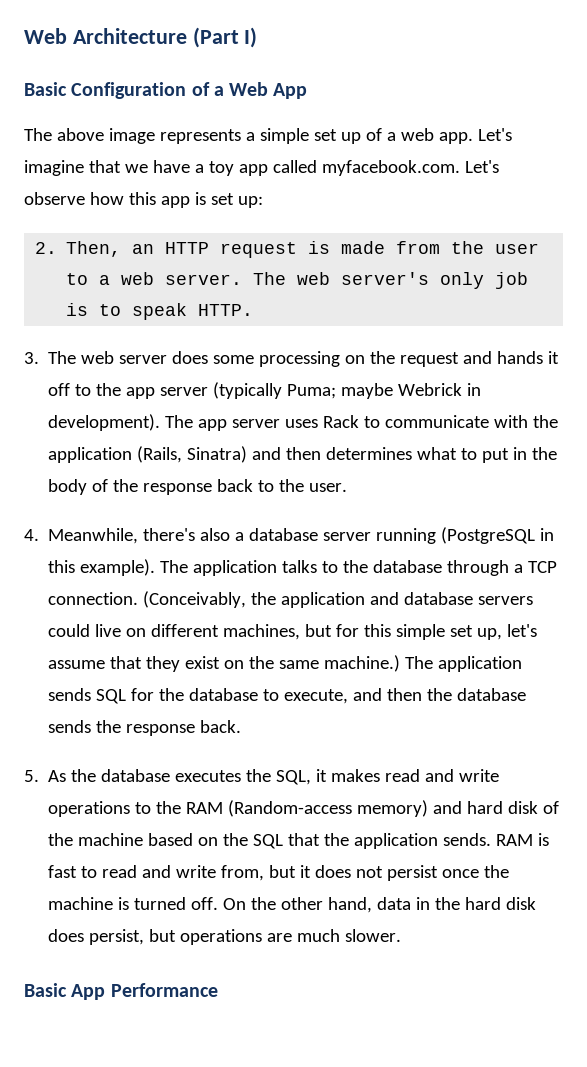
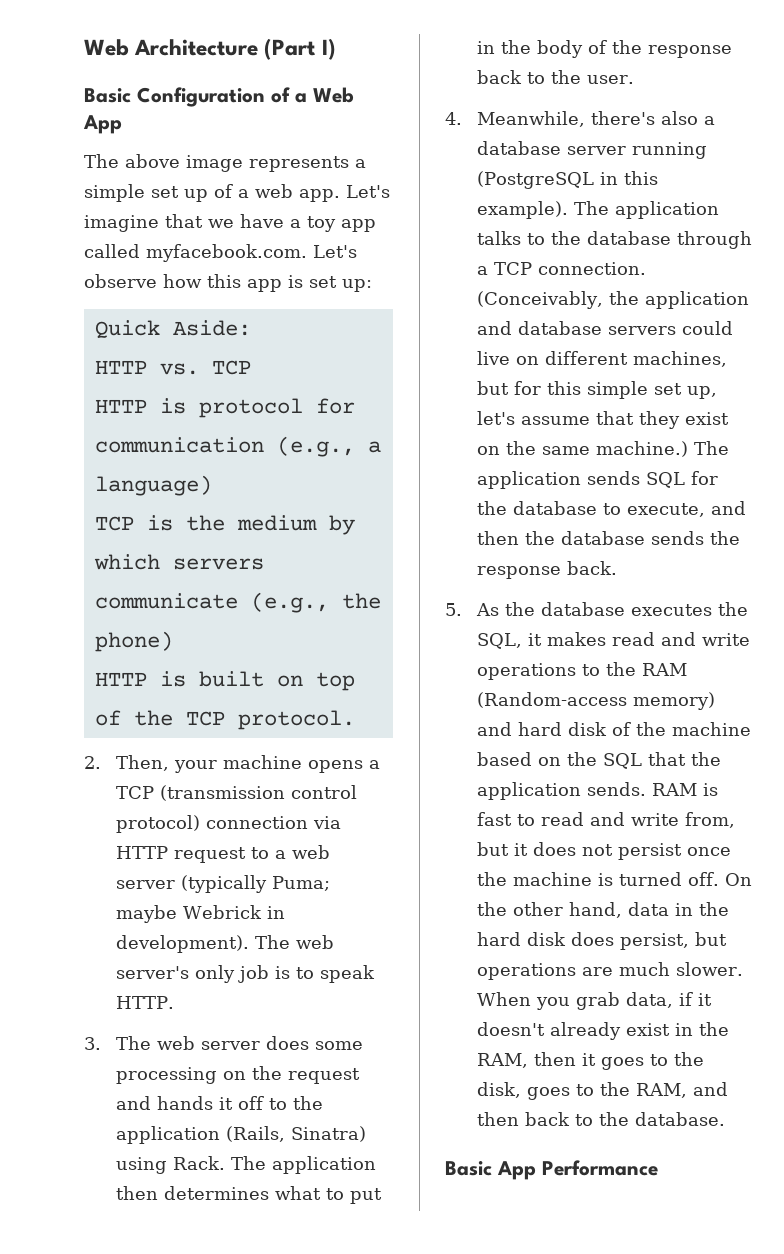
[35,241,540,258] [66,272,243,285] 2. Then, an HTTP request is made from the user to a web server. -> [94,320,251,339] [94,360,251,375] [94,398,355,418] [94,436,381,457] [94,475,212,496] [94,515,355,535] [93,554,264,570] [94,592,381,613] [94,631,173,652] [94,671,355,691] [94,710,355,730] [84,755,381,773] [116,785,358,801] [116,815,342,833] [116,845,331,863] [116,875,331,893] [116,905,286,923] [116,935,250,953] Quick Aside: // HTTP vs. TCP // HTTP is protocol for communication (e.g., a language) // TCP is the medium by which servers communicate (e.g., the phone) // HTTP is built on top of the TCP protocol. // 2. Then, your machine opens a TCP (transmission control protocol) connection via HTTP request to a web server (typically Puma; maybe Webrick in development).
[126,382,482,399] [48,414,559,431] [48,446,282,463] app server (typically Puma; maybe Webrick in development). The app server uses Rack to communicate with the application (Rails, Sinatra) and -> [116,1126,367,1144] [116,1156,377,1174] application (Rails, Sinatra) using Rack. The application
(402, 935) none -> [477,992,713,1010] [477,1022,730,1040] [477,1052,705,1070] [477,1082,729,1100] [477,1112,726,1126] When you grab data, if it doesn't already exist in the RAM, then it goes to the disk, goes to the RAM, and then back to the database.

